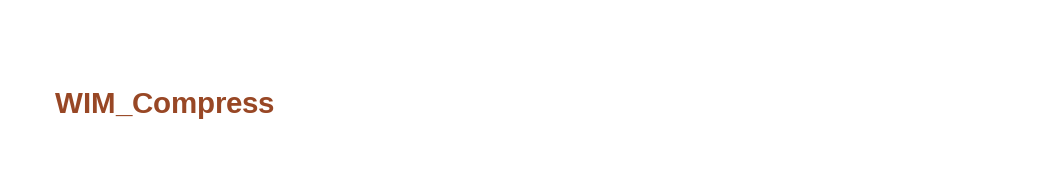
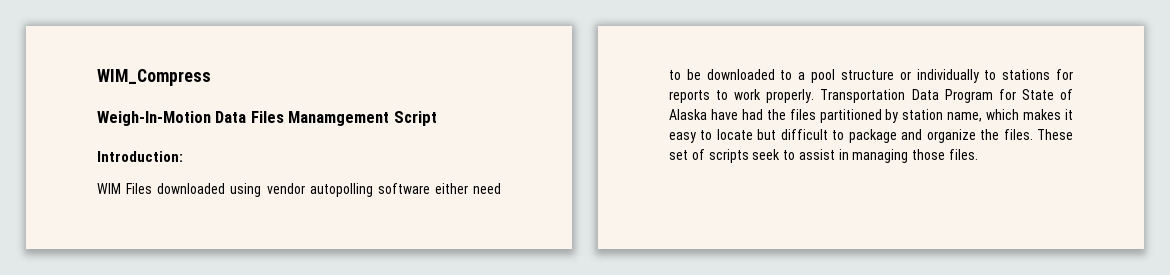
(274, 106) none -> [97,111,437,126] [97,151,183,162] [97,183,501,197] [669,69,1073,83] [669,89,1073,103] [669,109,1073,123] [669,129,1073,143] [669,149,979,163] // Weigh-In-Motion Data Files Manamgement Script // Introduction: // WIM Files downloaded using vendor autopolling software either need to be downloaded to a pool structure or individually to stations for reports to work properly. Transportation Data Program for State of Alaska have had the files partitioned by station name, which makes it easy to locate but difficult to package and organize the files. These set of scripts seek to assist in managing those files.

